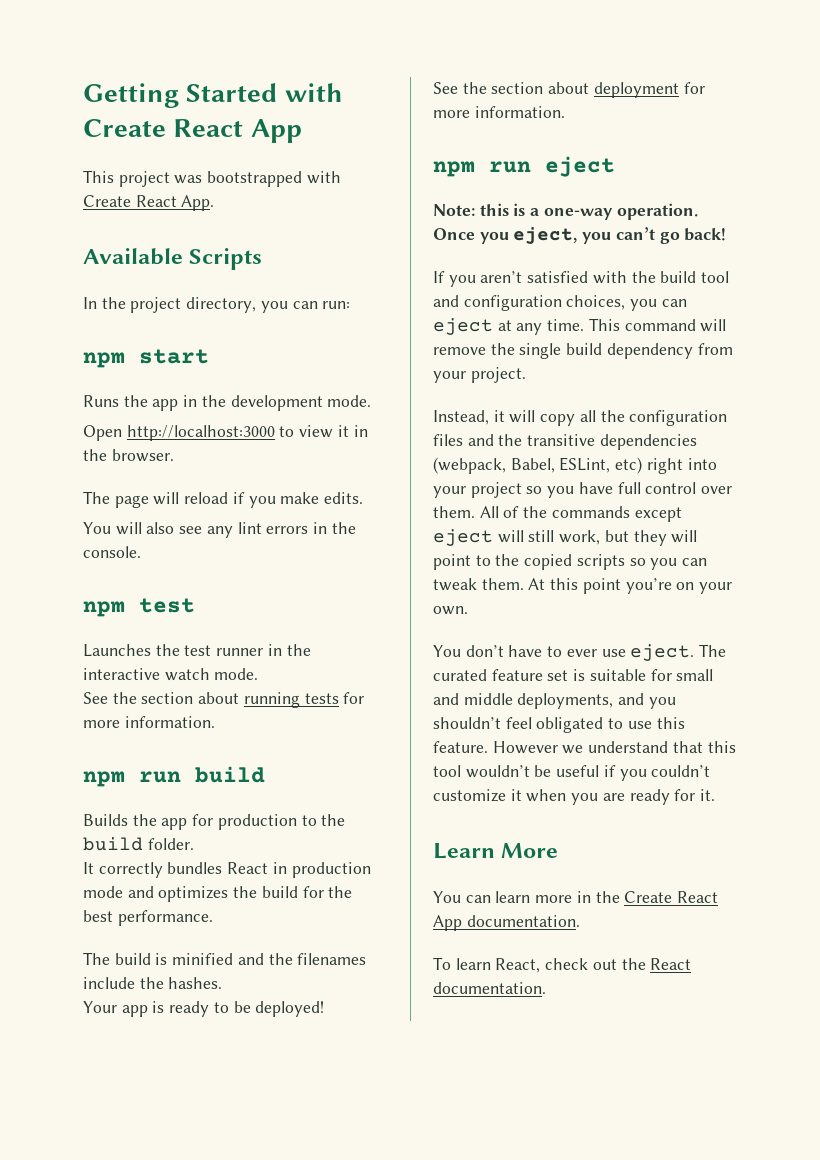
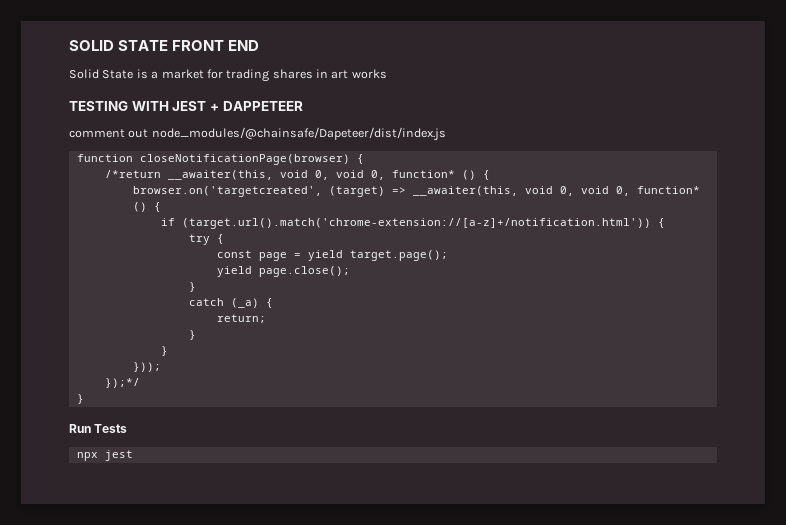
[83,83,343,108] [83,119,302,143] [83,170,341,187] [83,195,215,211] [83,248,263,270] [83,297,351,313] [83,349,209,368] [83,395,372,411] [83,425,368,441] [83,449,174,462] [83,491,364,508] [83,522,356,538] [83,546,141,558] [83,598,195,617] [83,644,311,657] [83,668,259,681] [83,692,365,708] [83,716,215,728] [83,766,265,787] [83,814,346,830] [83,837,194,851] [83,862,371,878] [83,886,353,902] [83,910,213,926] [83,952,367,965] [83,977,223,989] [83,1001,325,1017] [433,82,705,98] [433,106,565,118] [433,156,615,177] [433,203,698,220] [433,227,727,244] [433,271,730,287] [433,295,687,311] [433,318,727,335] [433,343,733,359] [433,367,526,383] [433,410,728,426] [433,434,697,450] [433,457,717,474] [433,482,733,498] [433,506,682,522] [433,529,698,546] [433,554,708,570] [433,578,733,594] [433,606,468,615] [433,644,727,661] [433,669,714,681] [433,693,676,709] [433,717,685,733] [433,741,736,754] [433,765,711,781] [433,789,716,805] [433,843,559,859] [433,891,719,903] [433,915,580,931] [433,957,692,973] [433,982,546,994] Getting Started with Create React App // This project was bootstrapped with Create React App. // Available Scripts // In the project directory, you can run: // npm start // Runs the app in the development mode. // Open http://localhost:3000 to view it in the browser. // The page will reload if you make edits. // You will also see any lint errors in the console. // npm test // Launches the test runner in the interactive watch mode. // See the section about running tests for more information. // npm run build // Builds the app for production to the build folder. // It correctly bundles React in production mode and optimizes the build for the best performance. // The build is minified and the filenames include the hashes. // Your app is ready to be deployed! // See the section about deployment for more information. // npm run eject // Note: this is a one-way operation. Once you eject, you can’t go back! // If you aren’t satisfied with the build tool and configuration choices, you can eject at any time. This command will remove the single build dependency from your project. // Instead, it will copy all the configuration files and the transitive dependencies (webpack, Babel, ESLint, etc) right into your project so you have full control over them. All of the commands except eject will still work, but they will point to the copied scripts so you can tweak them. At this point you’re on your own. // You don’t have to ever use eject. The curated feature set is suitable for small and middle deployments, and you shouldn’t feel obligated to use this feature. However we understand that this tool wouldn’t be useful if you couldn’t customize it when you are ready for it. // Learn More // You can learn more in the Create React App documentation. // To learn React, check out the React documentation. -> [69,40,260,51] [69,69,387,82] [69,101,303,111] [69,127,446,141] [76,154,364,165] [104,170,490,180] [132,186,700,197] [132,202,161,212] [160,218,665,229] [188,234,224,245] [216,250,448,261] [216,266,350,277] [188,282,196,292] [188,298,273,308] [216,314,266,323] [188,330,196,340] [160,346,168,356] [132,362,161,372] [104,378,140,388] [76,394,84,404] [69,424,128,433] [76,450,133,461] SOLID STATE FRONT END // Solid State is a market for trading shares in art works // TESTING WITH JEST + DAPPETEER // comment out node_modules/@chainsafe/Dapeteer/dist/index.js // function closeNotificationPage(browser) { // /*return __awaiter(this, void 0, void 0, function* () { // browser.on('targetcreated', (target) => __awaiter(this, void 0, void 0, function* () { // if (target.url().match('chrome-extension://[a-z]+/notification.html')) { // try { // const page = yield target.page(); // yield page.close(); // } // catch (_a) { // return; // } // } // })); // });*/ // } // Run Tests // npx jest

